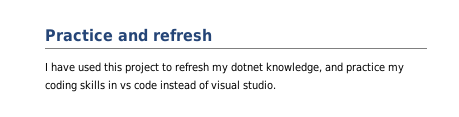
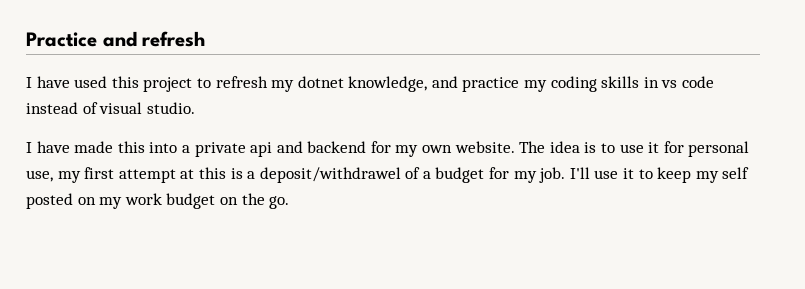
(276, 85) none -> [26,141,750,157] [26,167,750,183] [26,193,290,209] // I have made this into a private api and backend for my own website. The idea is to use it for personal use, my first attempt at this is a deposit/withdrawel of a budget for my job. I'll use it to keep my self posted on my work budget on the go.

